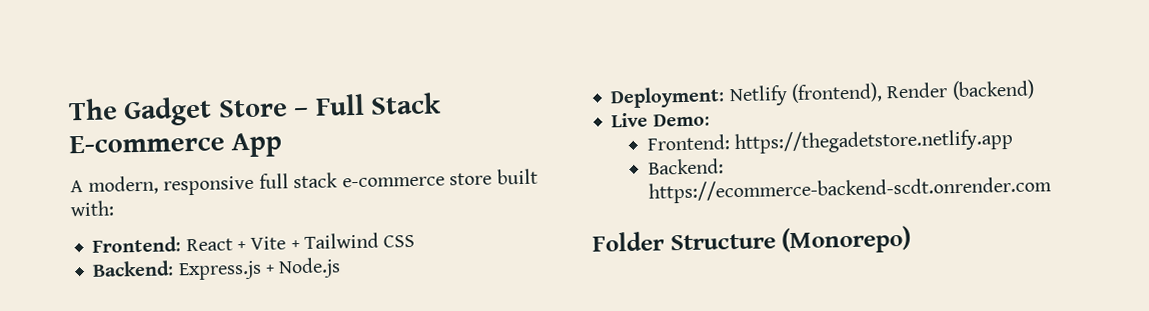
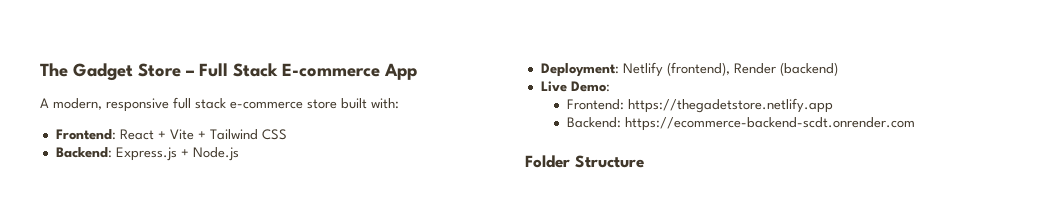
[781,225,912,255] (Monorepo) -> (644, 161) none

